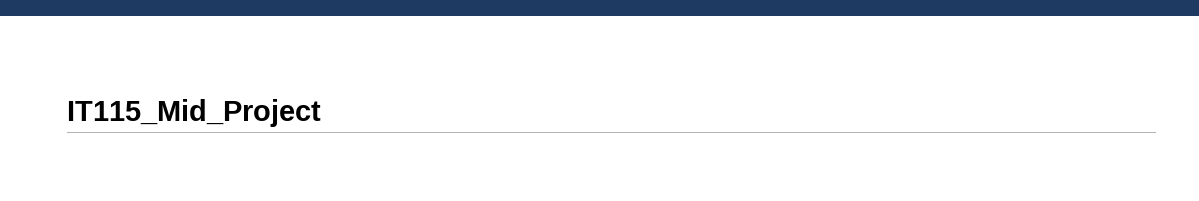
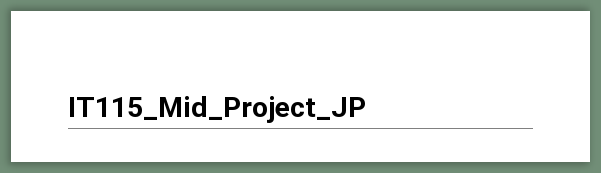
[67,99,321,127] IT115_Mid_Project -> [68,96,366,123] IT115_Mid_Project_JP

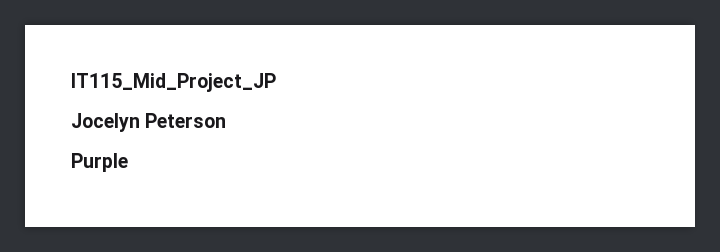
(366, 109) none -> [71,113,227,132] [71,153,128,172] // Jocelyn Peterson // Purple

